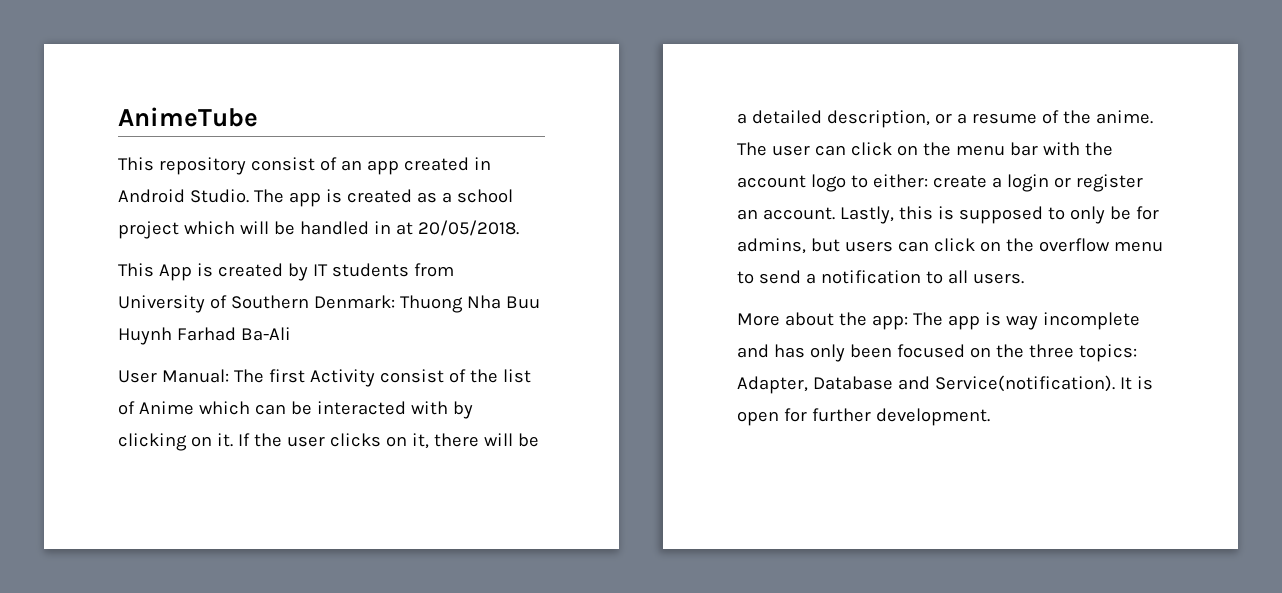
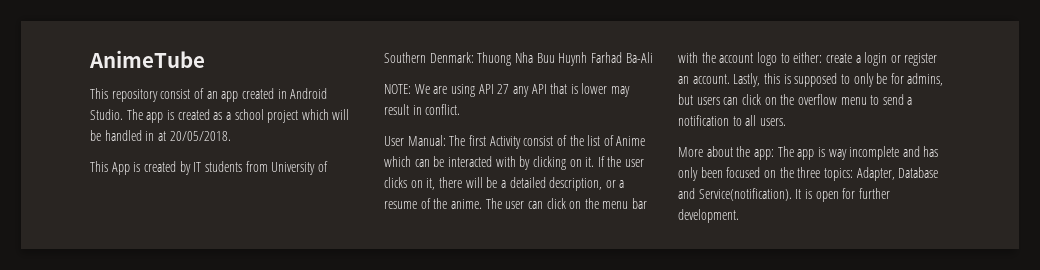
(291, 334) none -> [384,83,631,97] [384,104,461,115] // NOTE: We are using API 27 any API that is lower may result in conflict.

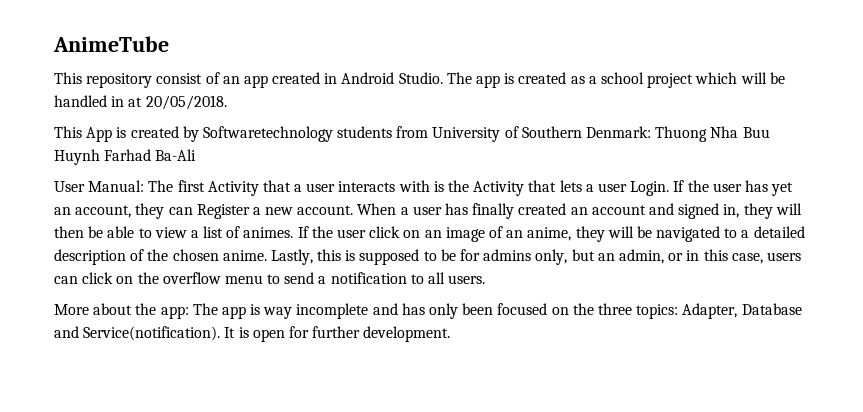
[193,162,202,172] IT -> [202,126,333,142] Softwaretechnology
[384,83,631,97] [384,104,461,115] // NOTE: We are using API 27 any API that is lower may result in conflict. -> (197, 155) none
[523,135,646,146] [384,156,645,170] [384,177,625,191] [384,198,648,209] [678,52,938,66] [678,74,730,84] consist of the list of Anime which can be interacted with by clicking on it. If the user clicks on it, there will be a detailed description, or a resume of the anime. The user can click on the menu bar with the account logo to either: create a login or register an account. -> [262,180,794,196] [54,203,802,219] [54,226,805,242] [54,249,267,265] that a user interacts with is the Activity that lets a user Login. If the user has yet an account, they can Register a new account. When a user has finally created an account and signed in, they will then be able to view a list of animes. If the user click on an image of an anime, they will be navigated to a detailed description of the chosen anime.
[853,73,874,87] only -> (437, 256) none
[907,73,944,86] [678,94,693,105] admins, but -> [483,249,763,265] admins only, but an admin, or in this case,

